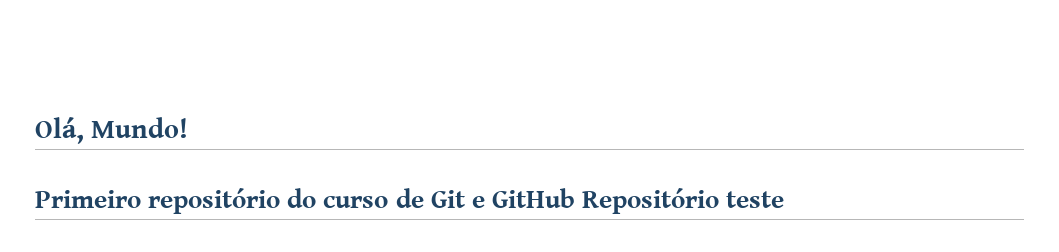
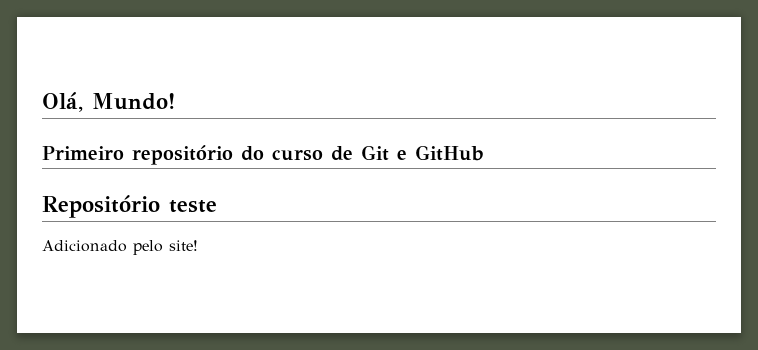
(576, 198) none -> (484, 153) //
(785, 199) none -> [42,240,198,255] // Adicionado pelo site!

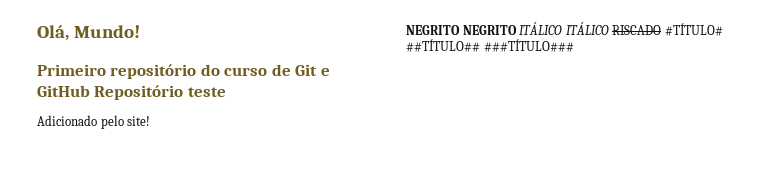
(484, 153) // -> (90, 91) none
(198, 245) none -> [406,22,723,36] [406,39,574,52] // NEGRITO NEGRITO ITÁLICO ITÁLICO RISCADO #TÍTULO# ##TÍTULO## ###TÍTULO###

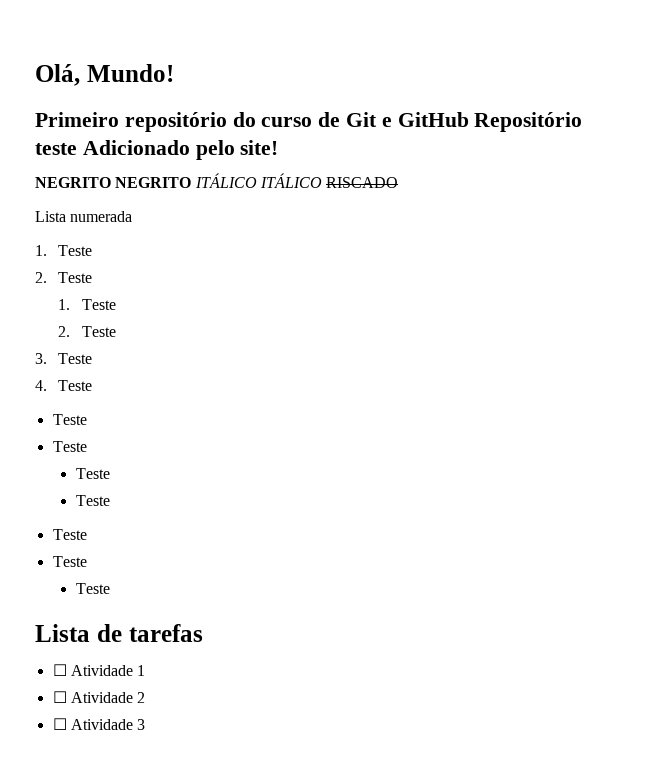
(226, 92) // -> (77, 149) none
[664,23,723,36] [406,39,574,52] #TÍTULO# ##TÍTULO## ###TÍTULO### -> [35,211,133,222] [35,245,93,256] [35,272,93,283] [58,299,116,310] [58,326,116,337] [35,353,93,364] [35,380,93,391] [52,414,87,425] [52,441,87,452] [75,468,110,479] [75,495,110,506] [52,529,87,540] [52,556,87,567] [75,583,110,594] [35,624,203,642] [52,664,146,676] [52,691,146,703] [52,718,146,730] // Lista numerada // 1. Teste // 2. Teste // 1. Teste // 2. Teste // 3. Teste // 4. Teste // Teste // Teste // Teste // Teste // Teste // Teste // Teste // Lista de tarefas // ☐ Atividade 1 // ☐ Atividade 2 // ☐ Atividade 3

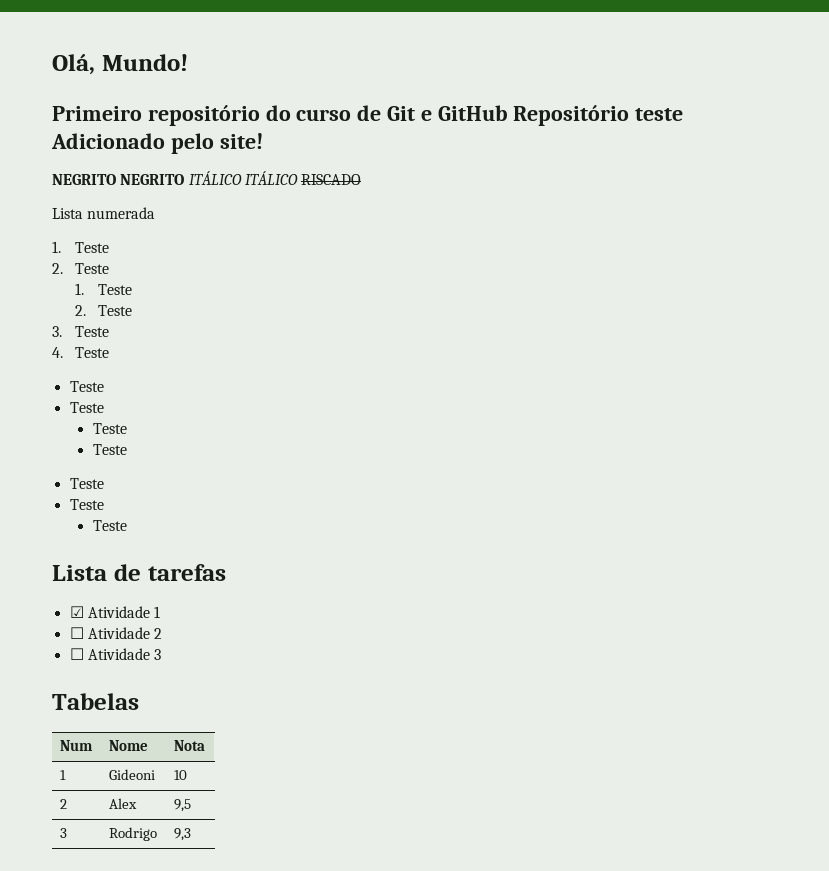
[52,664,67,676] ☐ -> [69,606,84,618] ☑
(146, 724) none -> [52,693,139,710] [60,740,94,751] [109,740,149,751] [174,740,206,751] [60,770,67,780] [109,769,156,780] [174,770,188,780] [60,799,68,809] [109,798,138,809] [174,799,192,812] [60,828,68,838] [109,827,158,841] [174,828,192,841] // Tabelas // Num | Nome | Nota // 1 | Gideoni | 10 // 2 | Alex | 9,5 // 3 | Rodrigo | 9,3

